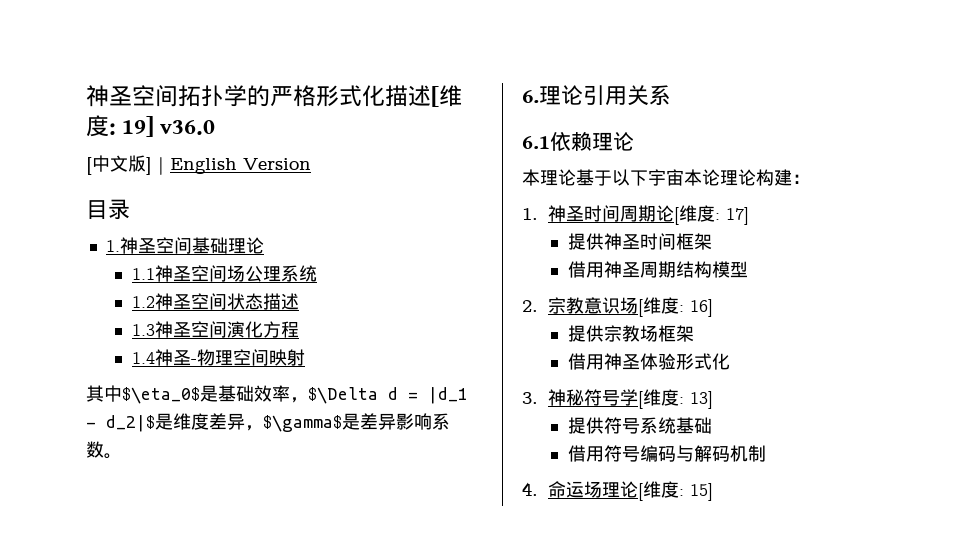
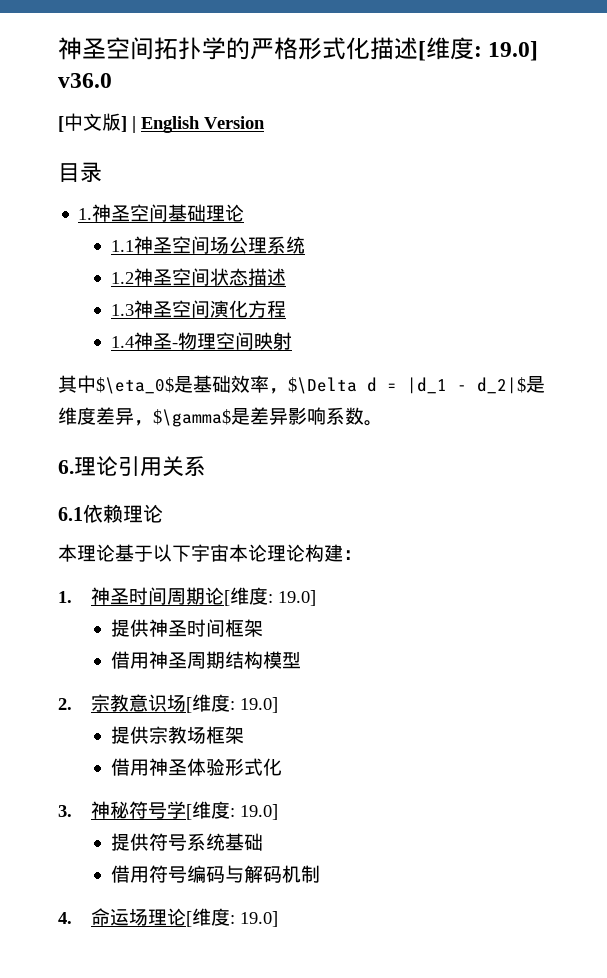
[122,116,155,137] 19] -> [488,41,539,61] 19.0]
[725,207,749,225] 17] -> [277,590,316,606] 19.0]
[689,299,713,317] 16] -> [239,697,278,713] 19.0]
[689,391,713,409] 13] -> [239,804,278,820] 19.0]
[689,483,713,501] 15] -> [239,911,278,927] 19.0]

